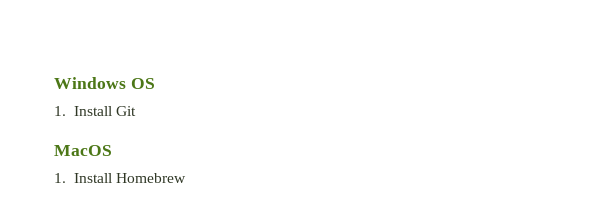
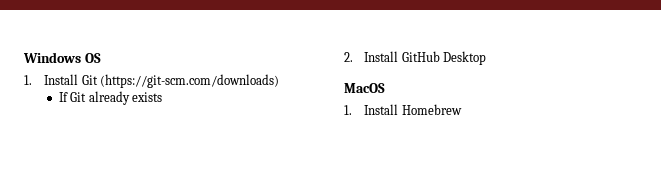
(136, 111) none -> [100,74,280,88] [58,91,163,105] [344,51,487,65] (https://git-scm.com/downloads) // If Git already exists // 2. Install GitHub Desktop

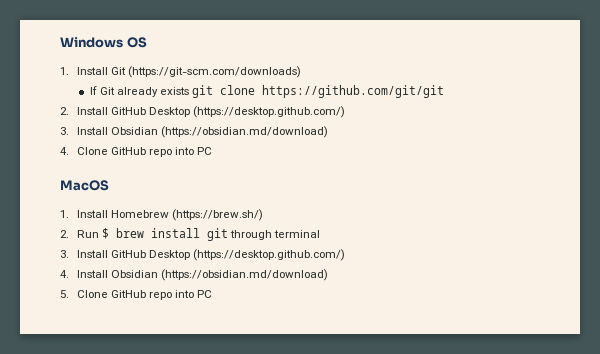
(163, 97) none -> [192,85,445,98] git clone https://github.com/git/git
[344,83,385,93] [344,104,462,115] // MacOS // 1. Install Homebrew -> [193,106,346,118] [60,126,329,138] [60,147,213,157] [60,180,109,191] [60,209,264,221] [60,228,321,241] [60,249,346,261] [60,269,329,281] [60,290,213,300] (https://desktop.github.com/) // 3. Install Obsidian (https://obsidian.md/download) // 4. Clone GitHub repo into PC // MacOS // 1. Install Homebrew (https://brew.sh/) // 2. Run $ brew install git through terminal // 3. Install GitHub Desktop (https://desktop.github.com/) // 4. Install Obsidian (https://obsidian.md/download) // 5. Clone GitHub repo into PC

